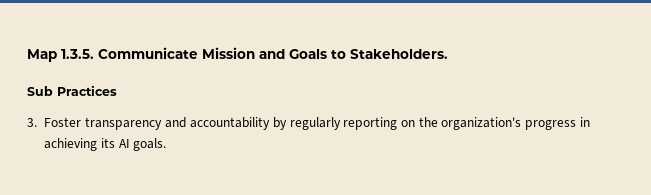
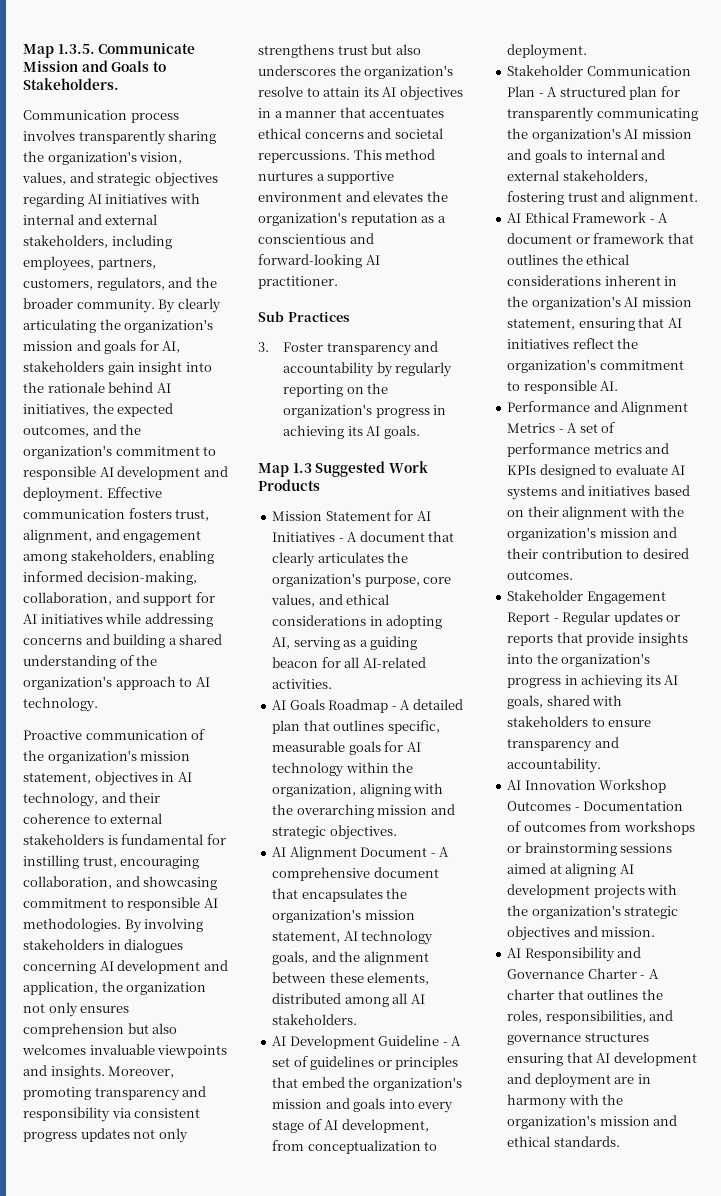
(448, 54) none -> [23,110,179,123] [23,130,217,145] [23,151,183,165] [22,172,218,187] [23,193,200,207] [23,214,158,225] [23,235,172,249] [23,256,156,271] [23,277,217,291] [23,298,221,313] [23,319,214,333] [23,340,181,354] [23,361,212,375] [23,382,171,393] [23,403,174,417] [23,424,142,437] [23,445,217,459] [23,466,228,480] [23,487,162,502] [23,508,210,521] [23,529,202,543] [23,550,215,564] [23,571,197,585] [23,592,215,606] [23,613,213,627] [23,634,223,648] [23,655,158,669] [23,676,210,690] [23,697,98,712] [23,729,206,740] [23,750,191,764] [23,771,192,786] [23,792,161,807] [23,813,163,824] [23,834,226,845] [23,855,200,869] [23,876,218,890] [23,897,218,911] [23,918,204,933] [23,939,184,953] [23,960,228,974] [23,981,207,995] [23,1002,130,1017] [23,1023,178,1037] [22,1044,228,1058] [23,1065,175,1079] [23,1086,207,1101] [23,1107,201,1122] [23,1128,188,1143] [258,44,421,58] [258,65,454,79] [258,86,463,101] [258,107,445,118] [258,128,443,139] [258,149,436,163] [258,171,395,184] [258,191,448,202] [258,212,446,226] [258,233,374,244] [258,254,380,268] [258,276,338,289] // Communication process involves transparently sharing the organization's vision, values, and strategic objectives regarding AI initiatives with internal and external stakeholders, including employees, partners, customers, regulators, and the broader community. By clearly articulating the organization's mission and goals for AI, stakeholders gain insight into the rationale behind AI initiatives, the expected outcomes, and the organization's commitment to responsible AI development and deployment. Effective communication fosters trust, alignment, and engagement among stakeholders, enabling informed decision-making, collaboration, and support for AI initiatives while addressing concerns and building a shared understanding of the organization's approach to AI technology. // Proactive communication of the organization's mission statement, objectives in AI technology, and their coherence to external stakeholders is fundamental for instilling trust, encouraging collaboration, and showcasing commitment to responsible AI methodologies. By involving stakeholders in dialogues concerning AI development and application, the organization not only ensures comprehension but also welcomes invaluable viewpoints and insights. Moreover, promoting transparency and responsibility via consistent progress updates not only strengthens trust but also underscores the organization's resolve to attain its AI objectives in a manner that accentuates ethical concerns and societal repercussions. This method nurtures a supportive environment and elevates the organization's reputation as a conscientious and forward-looking AI practitioner.
(167, 144) none -> [258,461,428,477] [258,479,320,491] [272,510,431,521] [272,531,455,542] [272,552,409,567] [272,573,452,587] [271,594,390,607] [272,615,443,629] [272,636,418,650] [272,657,426,668] [272,679,333,689] [272,699,463,713] [272,720,440,734] [272,741,421,755] [272,762,414,777] [272,783,444,797] [272,804,455,818] [272,825,397,840] [272,846,450,860] [272,867,439,881] [272,888,408,902] [272,909,415,923] [272,930,434,945] [272,951,429,965] [272,972,430,985] [272,993,425,1007] [272,1014,358,1025] [272,1035,462,1049] [272,1056,459,1070] [272,1077,462,1091] [272,1098,454,1113] [272,1119,429,1133] [272,1140,438,1154] [507,44,588,59] [507,65,691,76] [507,86,680,100] [507,107,698,122] [507,128,692,142] [507,149,666,163] [507,170,648,183] [507,191,698,205] [507,212,669,223] [507,233,694,244] [507,254,630,265] [507,275,678,286] [507,296,692,310] [507,317,682,331] [507,338,639,349] [507,359,684,373] [507,380,619,394] [507,401,689,415] [507,422,616,433] [507,443,670,457] [507,464,686,478] [507,485,690,500] [507,506,685,520] [507,527,678,541] [507,548,689,559] [507,570,574,580] [507,590,666,604] [507,611,681,625] [507,632,688,646] [507,653,651,667] [507,674,679,688] [507,695,623,709] [507,716,652,727] [507,737,619,752] [507,758,602,773] [507,779,667,793] [507,801,684,811] [507,821,695,835] [507,842,673,856] [507,863,634,877] [507,884,678,899] [507,905,679,919] [507,926,656,941] [507,947,642,962] [507,968,659,979] [507,989,663,1000] [507,1010,674,1024] [507,1032,649,1045] [507,1052,697,1066] [507,1073,651,1088] [507,1094,624,1109] [507,1115,678,1129] [507,1136,620,1147] // Map 1.3 Suggested Work Products // Mission Statement for AI Initiatives - A document that clearly articulates the organization's purpose, core values, and ethical considerations in adopting AI, serving as a guiding beacon for all AI-related activities. // AI Goals Roadmap - A detailed plan that outlines specific, measurable goals for AI technology within the organization, aligning with the overarching mission and strategic objectives. // AI Alignment Document - A comprehensive document that encapsulates the organization's mission statement, AI technology goals, and the alignment between these elements, distributed among all AI stakeholders. // AI Development Guideline - A set of guidelines or principles that embed the organization's mission and goals into every stage of AI development, from conceptualization to deployment. // Stakeholder Communication Plan - A structured plan for transparently communicating the organization's AI mission and goals to internal and external stakeholders, fostering trust and alignment. // AI Ethical Framework - A document or framework that outlines the ethical considerations inherent in the organization's AI mission statement, ensuring that AI initiatives reflect the organization's commitment to responsible AI. // Performance and Alignment Metrics - A set of performance metrics and KPIs designed to evaluate AI systems and initiatives based on their alignment with the organization's mission and their contribution to desired outcomes. // Stakeholder Engagement Report - Regular updates or reports that provide insights into the organization's progress in achieving its AI goals, shared with stakeholders to ensure transparency and accountability. // AI Innovation Workshop Outcomes - Documentation of outcomes from workshops or brainstorming sessions aimed at aligning AI development projects with the organization's strategic objectives and mission. // AI Responsibility and Governance Charter - A charter that outlines the roles, responsibilities, and governance structures ensuring that AI development and deployment are in harmony with the organization's mission and ethical standards.

